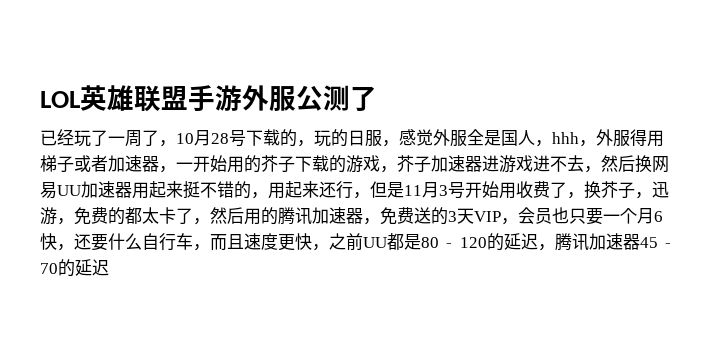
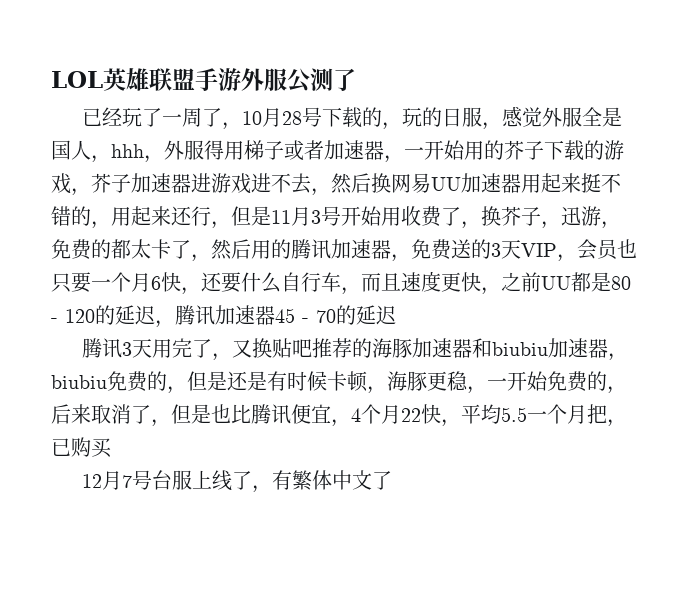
(109, 267) none -> [82,338,629,361] [51,371,627,394] [51,404,627,427] [51,437,112,458] [82,470,393,493] // 腾讯3天用完了，又换贴吧推荐的海豚加速器和biubiu加速器，biubiu免费的，但是还是有时候卡顿，海豚更稳，一开始免费的，后来取消了，但是也比腾讯便宜，4个月22快，平均5.5一个月把，已购买 // 12月7号台服上线了，有繁体中文了

